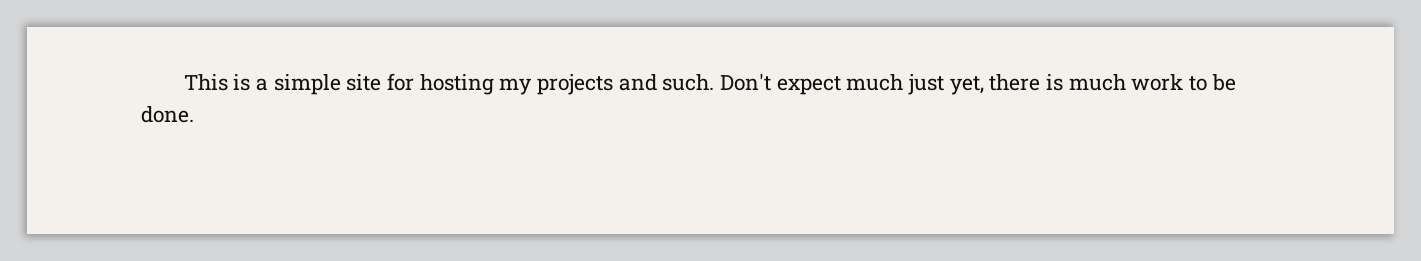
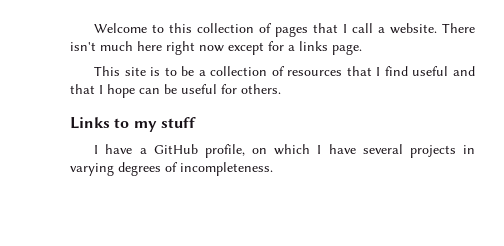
[183,73,1236,95] [141,106,194,123] This is a simple site for hosting my projects and such. Don't expect much just yet, there is much work to be done. -> [94,23,475,37] [70,41,362,55] [94,66,475,76] [70,84,281,98] [70,117,196,132] [94,144,475,158] [70,162,273,176] Welcome to this collection of pages that I call a website. There isn't much here right now except for a links page. // This site is to be a collection of resources that I find useful and that I hope can be useful for others. // Links to my stuff // I have a GitHub profile, on which I have several projects in varying degrees of incompleteness.

